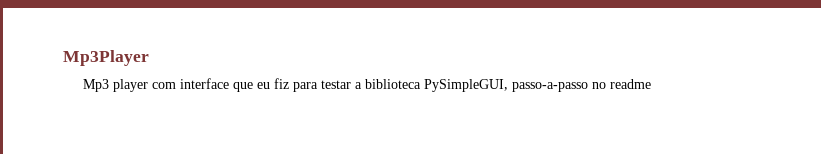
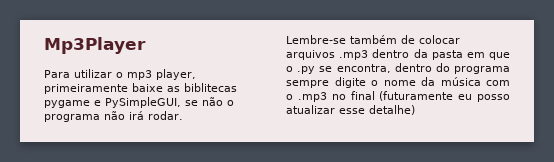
[82,78,651,92] Mp3 player com interface que eu fiz para testar a biblioteca PySimpleGUI, passo-a-passo no readme -> [44,69,196,80] [44,83,237,94] [44,97,234,108] [44,111,183,122] [286,35,460,44] [286,49,510,60] [286,63,510,74] [286,77,510,88] [286,91,510,102] [286,105,415,115] Para utilizar o mp3 player, primeiramente baixe as biblitecas pygame e PySimpleGUI, se não o programa não irá rodar. // Lembre-se também de colocar arquivos .mp3 dentro da pasta em que o .py se encontra, dentro do programa sempre digite o nome da música com o .mp3 no final (futuramente eu posso atualizar esse detalhe)

